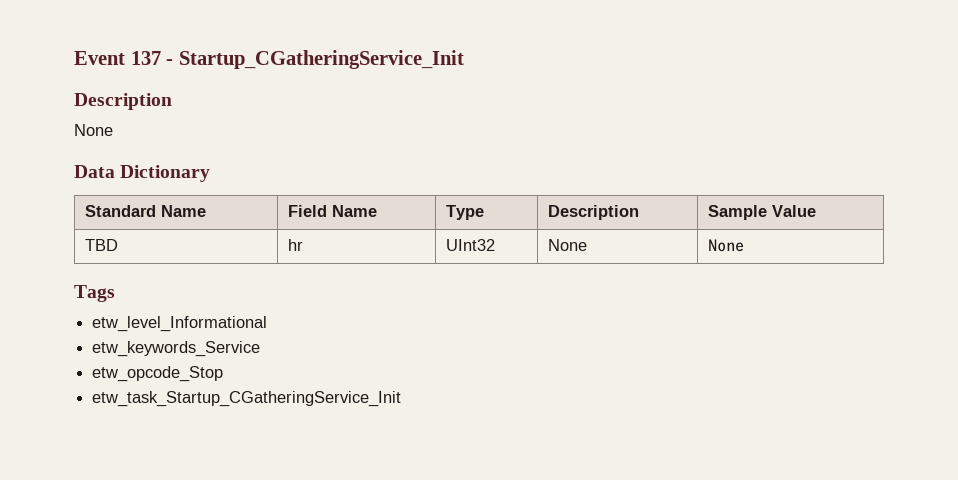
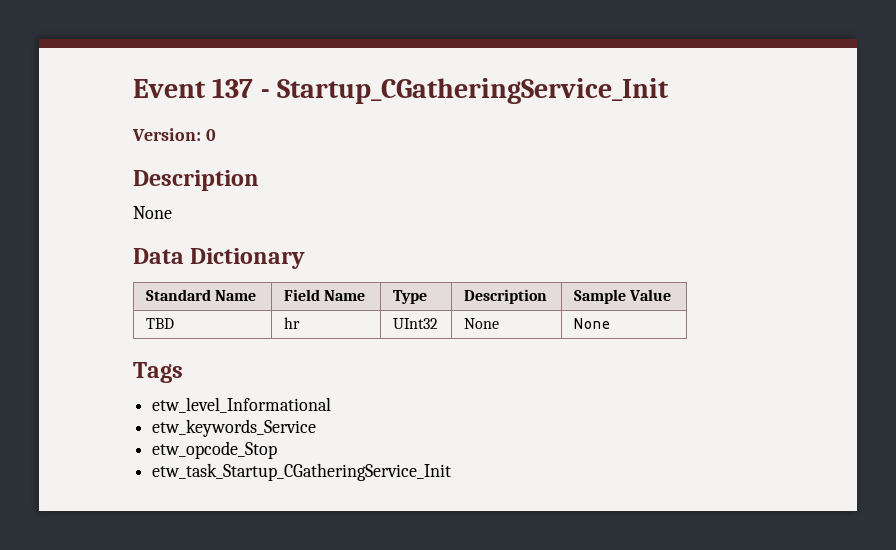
(464, 59) none -> [132,128,216,141] // Version: 0

